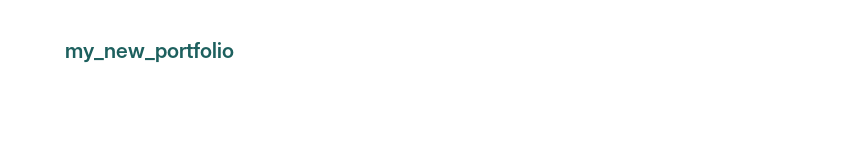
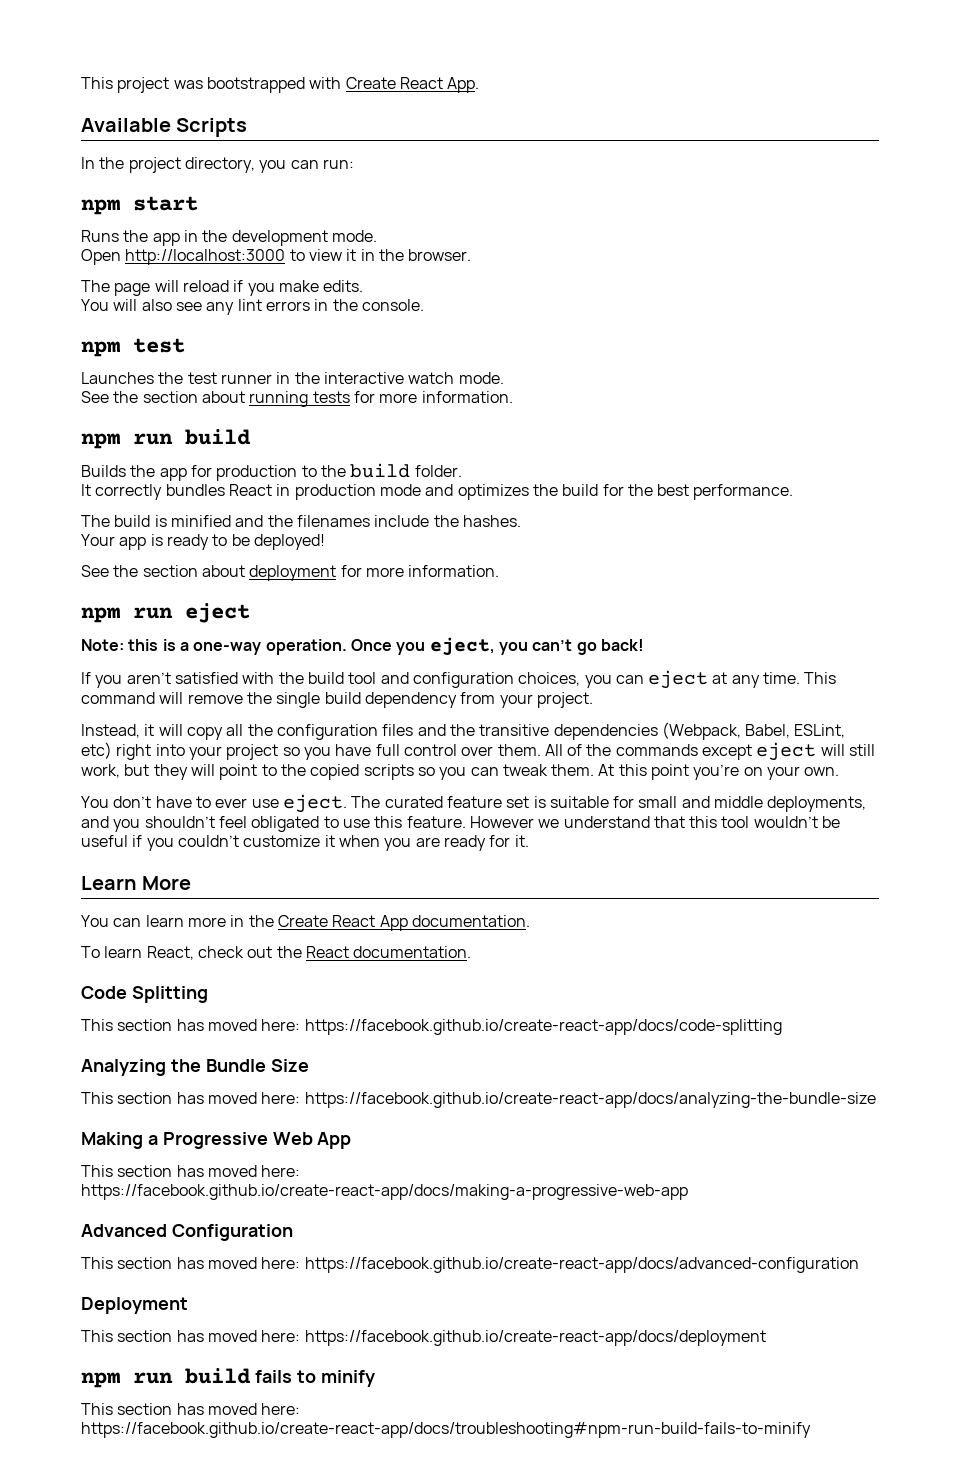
[65,42,234,63] my_new_portfolio -> [81,77,480,93] [81,118,248,137] [81,157,354,173] [81,196,198,215] [81,230,377,246] [81,249,472,265] [81,280,364,296] [81,299,424,315] [81,338,185,357] [81,372,504,384] [81,391,513,407] [81,429,251,449] [81,463,462,481] [81,484,794,500] [81,515,521,527] [81,534,325,550] [81,565,500,581] [81,603,250,623] [81,637,644,656] [81,670,837,689] [81,692,593,708] [81,722,846,740] [81,742,876,761] [81,764,840,780] [81,794,867,813] [81,816,841,832] [81,835,529,851] [81,876,192,890] [81,915,530,931] [81,946,472,960] [81,986,208,1003] [81,1019,782,1035] [81,1059,309,1076] [81,1092,876,1108] [81,1132,352,1149] [81,1165,301,1177] [81,1184,688,1200] [81,1224,293,1241] [81,1257,859,1273] [81,1297,188,1314] [81,1330,766,1346] [81,1368,375,1388] [81,1403,301,1415] [81,1422,811,1438] This project was bootstrapped with Create React App. // Available Scripts // In the project directory, you can run: // npm start // Runs the app in the development mode. // Open http://localhost:3000 to view it in the browser. // The page will reload if you make edits. // You will also see any lint errors in the console. // npm test // Launches the test runner in the interactive watch mode. // See the section about running tests for more information. // npm run build // Builds the app for production to the build folder. // It correctly bundles React in production mode and optimizes the build for the best performance. // The build is minified and the filenames include the hashes. // Your app is ready to be deployed! // See the section about deployment for more information. // npm run eject // Note: this is a one-way operation. Once you eject, you can’t go back! // If you aren’t satisfied with the build tool and configuration choices, you can eject at any time. This command will remove the single build dependency from your project. // Instead, it will copy all the configuration files and the transitive dependencies (Webpack, Babel, ESLint, etc) right into your project so you have full control over them. All of the commands except eject will still work, but they will point to the copied scripts so you can tweak them. At this point you’re on your own. // You don’t have to ever use eject. The curated feature set is suitable for small and middle deployments, and you shouldn’t feel obligated to use this feature. However we understand that this tool wouldn’t be useful if you couldn’t customize it when you are ready for it. // Learn More // You can learn more in the Create React App documentation. // To learn React, check out the React documentation. // Code Splitting // This section has moved here: https://facebook.github.io/create-react-app/docs/code-splitting // Analyzing the Bundle Size // This section has moved here: https://facebook.github.io/create-react-app/docs/analyzing-the-bundle-size // Making a Progressive Web App // This section has moved here: https://facebook.github.io/create-react-app/docs/making-a-progressive-web-app // Advanced Configuration // This section has moved here: https://facebook.github.io/create-react-app/docs/advanced-configuration // Deployment // This section has moved here: https://facebook.github.io/create-react-app/docs/deployment // npm run build fails to minify // This section has moved here: https://facebook.github.io/create-react-app/docs/troubleshooting#npm-run-build-fails-to-minify

